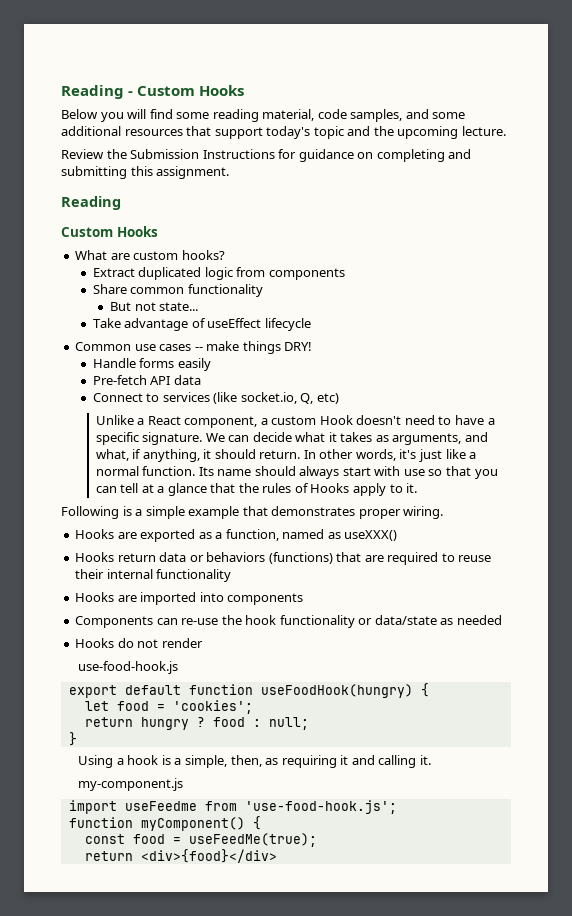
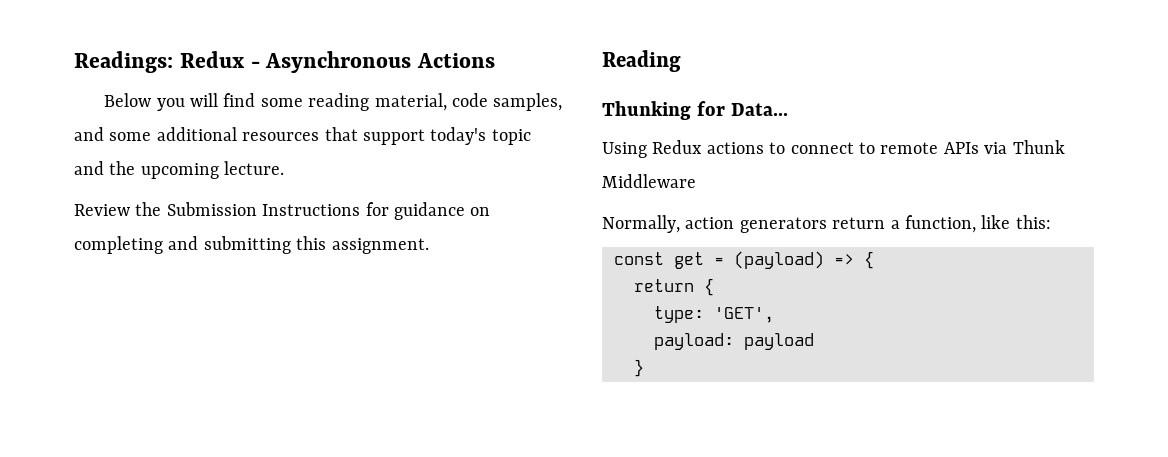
[61,85,245,99] Reading - Custom Hooks -> [74,51,495,73] Readings: Redux - Asynchronous Actions
[61,226,158,237] [75,250,225,260] [92,267,345,280] [92,284,263,297] [110,302,199,311] [92,318,311,331] [75,341,313,354] [92,358,211,371] [92,375,201,385] [92,392,339,404] [95,415,495,428] [95,432,488,445] [95,449,477,462] [95,466,498,479] [95,483,418,496] [61,506,444,519] [75,529,398,542] [75,552,492,565] [75,569,232,582] [75,592,304,605] [75,615,502,628] [75,638,203,648] [78,661,179,674] [68,683,429,698] [84,700,253,714] [84,717,309,730] [68,732,77,746] [78,755,431,768] [78,778,184,791] [68,800,397,814] [68,816,261,831] [84,833,317,847] [84,849,277,863] Custom Hooks // What are custom hooks? // Extract duplicated logic from components // Share common functionality // But not state... // Take advantage of useEffect lifecycle // Common use cases -- make things DRY! // Handle forms easily // Pre-fetch API data // Connect to services (like socket.io, Q, etc) // Unlike a React component, a custom Hook doesn't need to have a specific signature. We can decide what it takes as arguments, and what, if anything, it should return. In other words, it's just like a normal function. Its name should always start with use so that you can tell at a glance that the rules of Hooks apply to it. // Following is a simple example that demonstrates proper wiring. // Hooks are exported as a function, named as useXXX() // Hooks return data or behaviors (functions) that are required to reuse their internal functionality // Hooks are imported into components // Components can re-use the hook functionality or data/state as needed // Hooks do not render // use-food-hook.js // export default function useFoodHook(hungry) { // let food = 'cookies'; // return hungry ? food : null; // } // Using a hook is a simple, then, as requiring it and calling it. // my-component.js // import useFeedme from 'use-food-hook.js'; // function myComponent() { // const food = useFeedMe(true); // return <div>{food}</div> -> [602,101,788,120] [602,140,1065,158] [602,174,696,188] [602,215,1051,233] [614,251,874,269] [634,278,714,296] [654,306,774,323] [654,333,814,350] [634,359,644,377] Thunking for Data... // Using Redux actions to connect to remote APIs via Thunk Middleware // Normally, action generators return a function, like this: // const get = (payload) => { // return { // type: 'GET', // payload: payload // }

